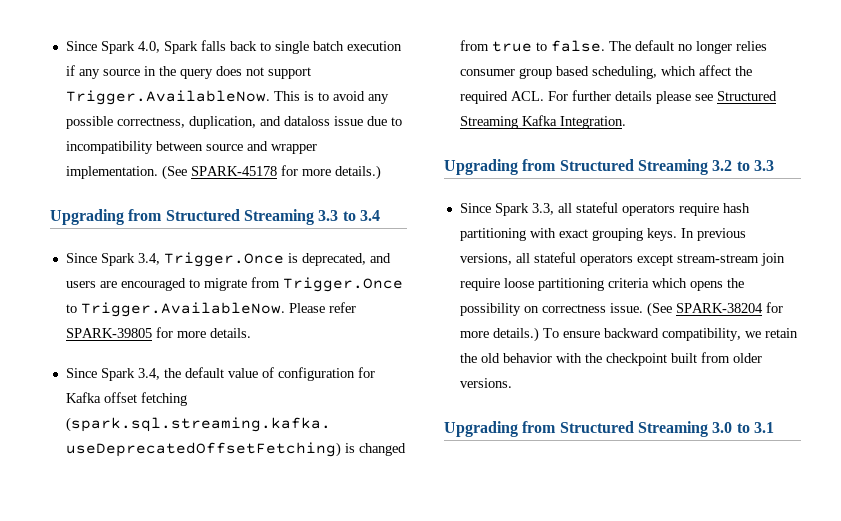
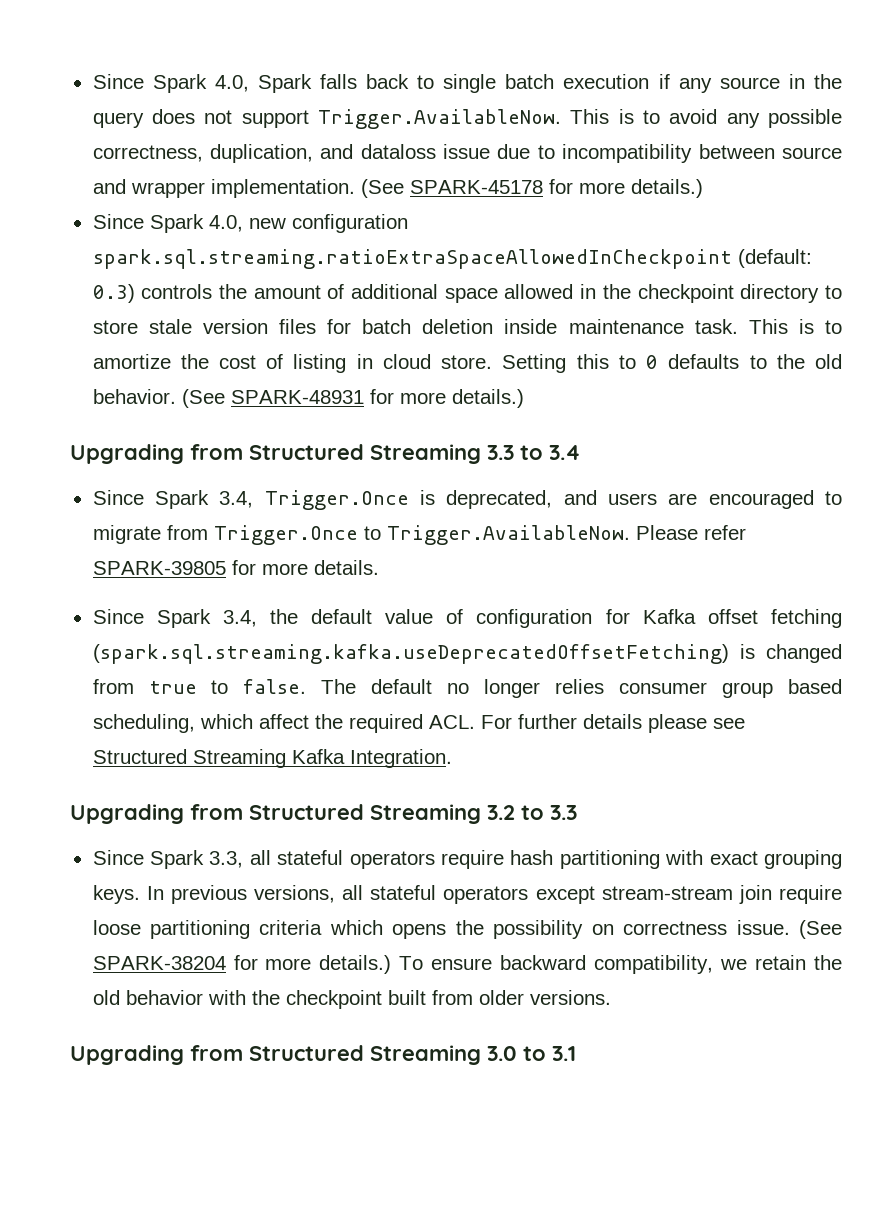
(381, 172) none -> [92,214,408,233] [92,249,812,269] [92,284,842,303] [92,319,843,334] [92,354,843,373] [92,389,524,408] // Since Spark 4.0, new configuration spark.sql.streaming.ratioExtraSpaceAllowedInCheckpoint (default: 0.3) controls the amount of additional space allowed in the checkpoint directory to store stale version files for batch deletion inside maintenance task. This is to amortize the cost of listing in cloud store. Setting this to 0 defaults to the old behavior. (See SPARK-48931 for more details.)

